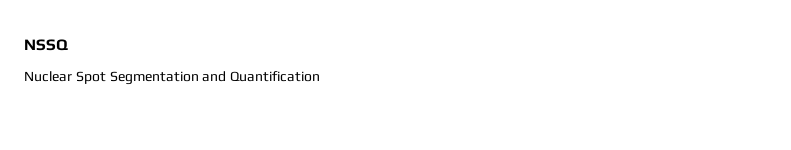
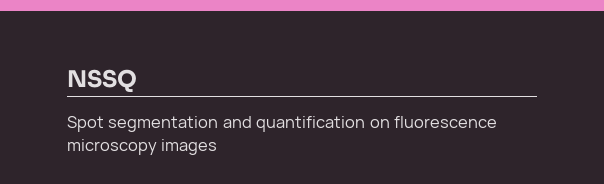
[24,71,321,85] Nuclear Spot Segmentation and Quantification -> [67,116,498,132] [67,139,218,155] Spot segmentation and quantification on fluorescence microscopy images

